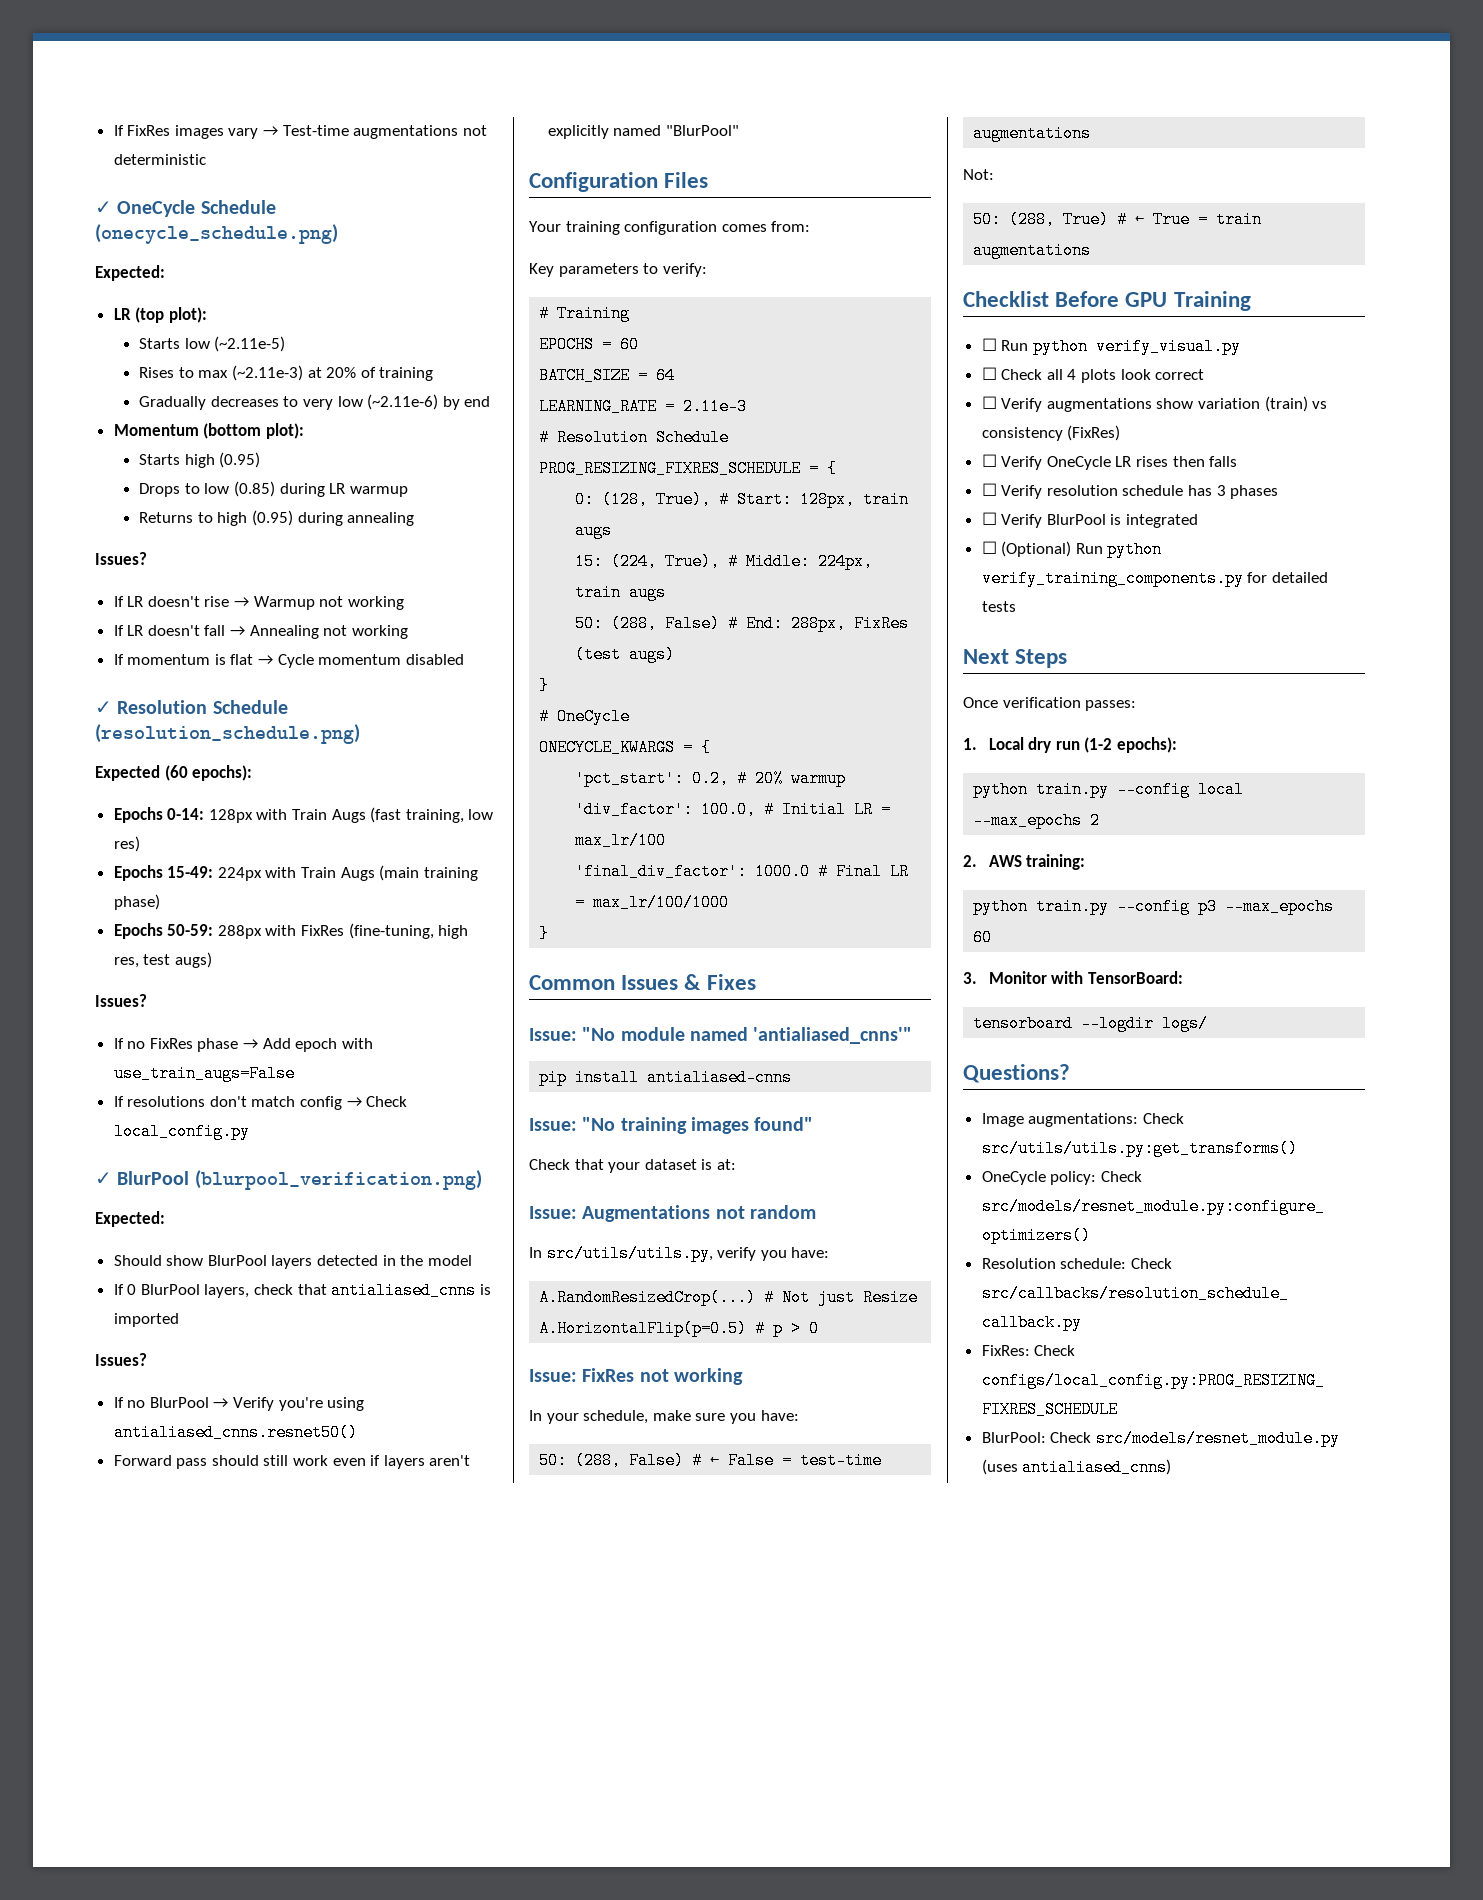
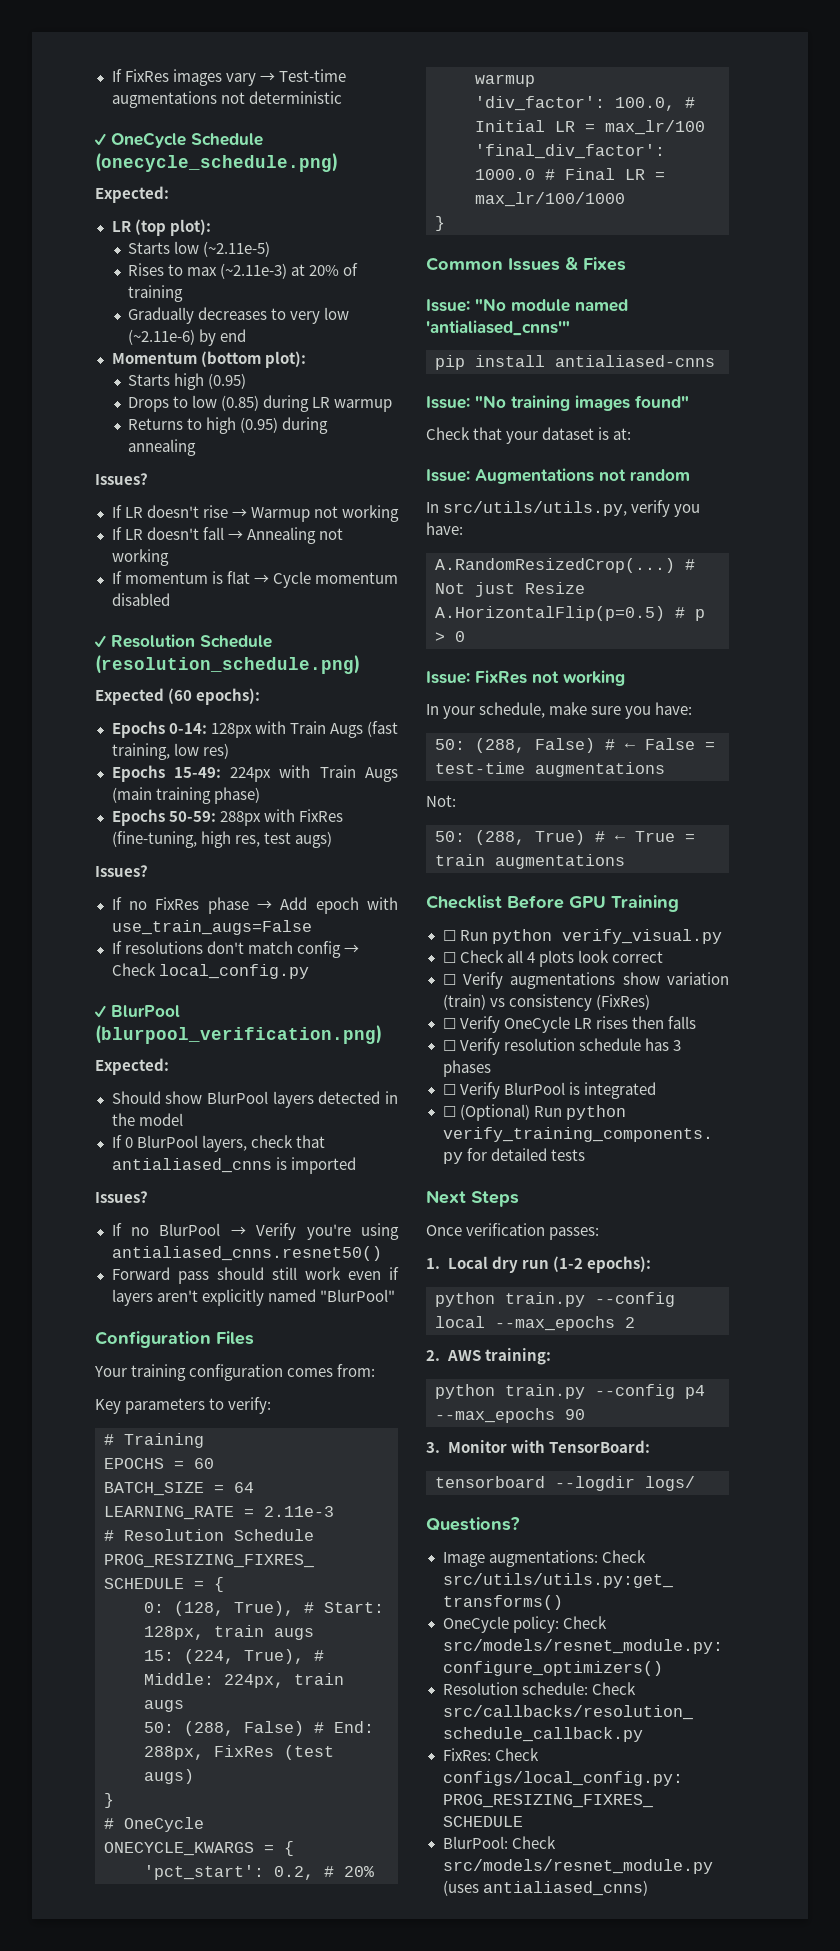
[1198,898,1335,915] [973,929,993,946] p3 --max_epochs 60 -> [685,1385,705,1399] [435,1408,585,1423] p4 --max_epochs 90

